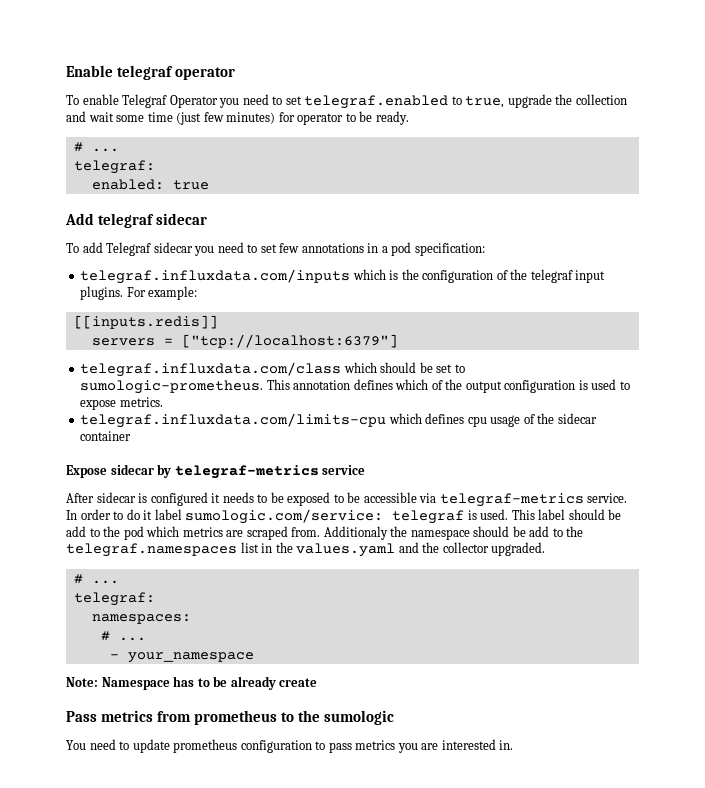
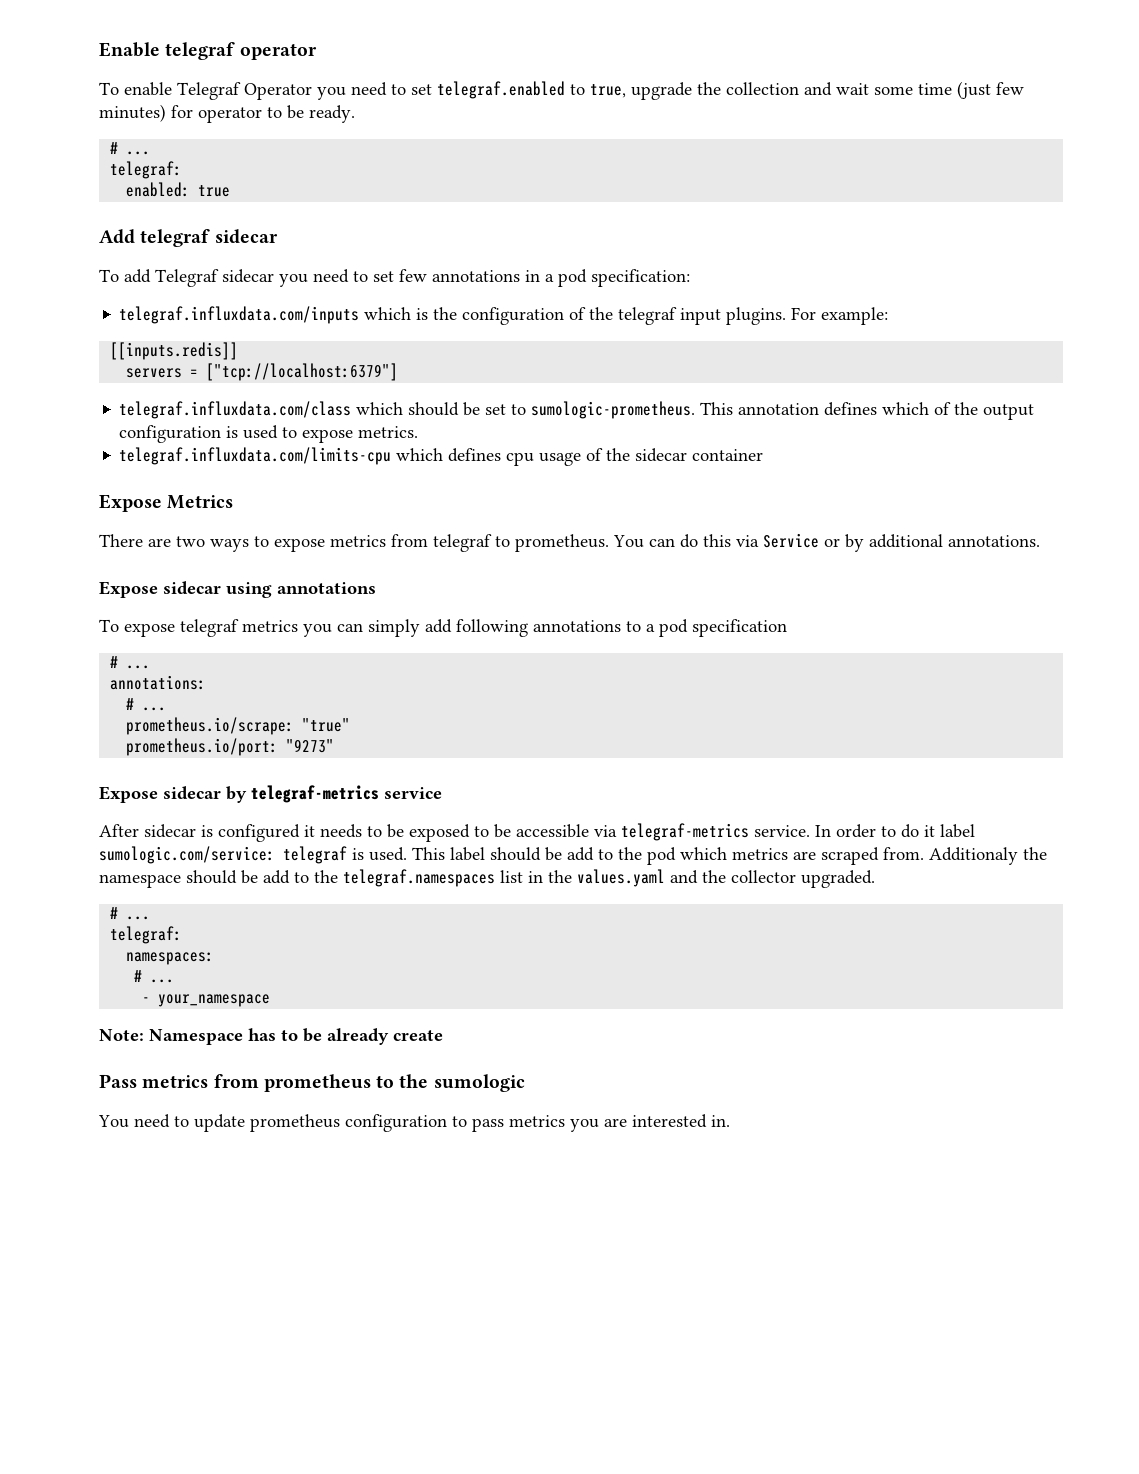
(132, 436) none -> [99,494,234,512] [99,533,1040,552] [99,581,376,598] [99,619,787,637] [110,656,151,669] [110,675,207,690] [126,698,167,711] [126,717,351,735] [126,738,335,756] // Expose Metrics // There are two ways to expose metrics from telegraf to prometheus. You can do this via Service or by additional annotations. // Expose sidecar using annotations // To expose telegraf metrics you can simply add following annotations to a pod specification // # ... // annotations: // # ... // prometheus.io/scrape: "true" // prometheus.io/port: "9273"

